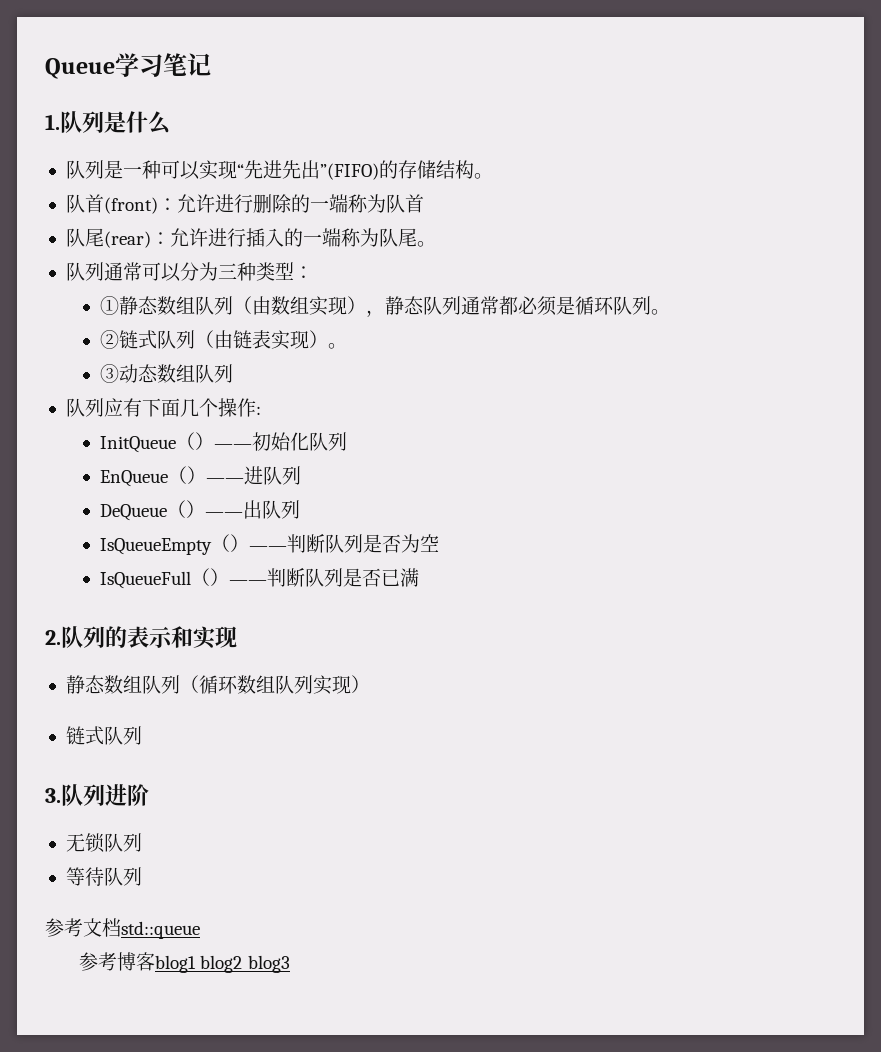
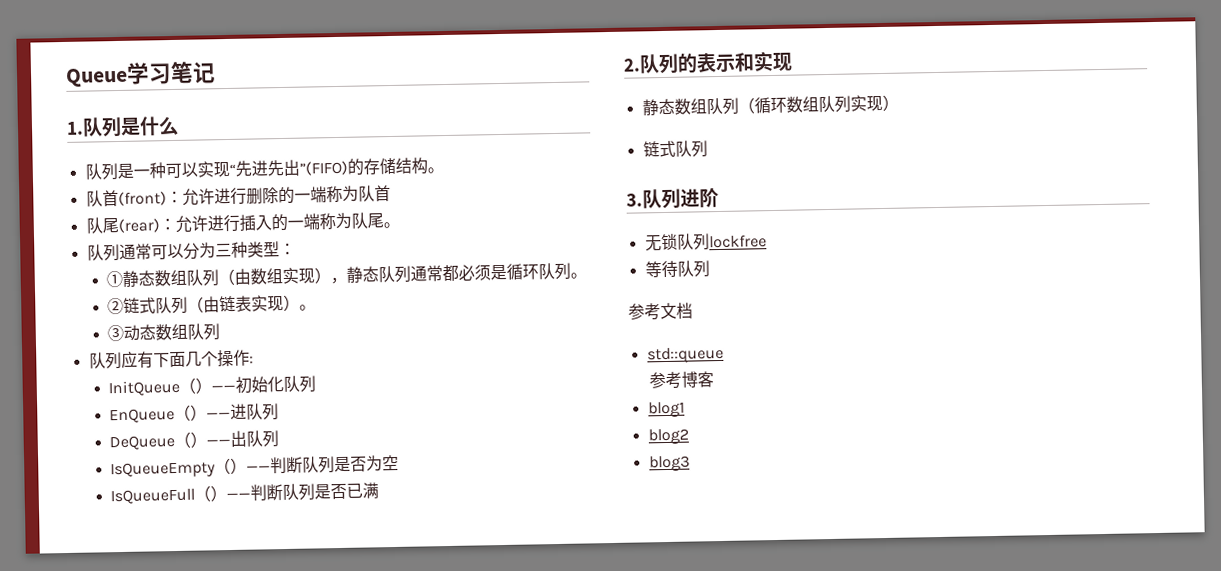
(142, 842) none -> [708,234,767,249] lockfree
(121, 927) none -> (693, 310) //
(156, 961) none -> (714, 379) //
(197, 964) none -> (685, 409) //
(243, 964) none -> (689, 436) //

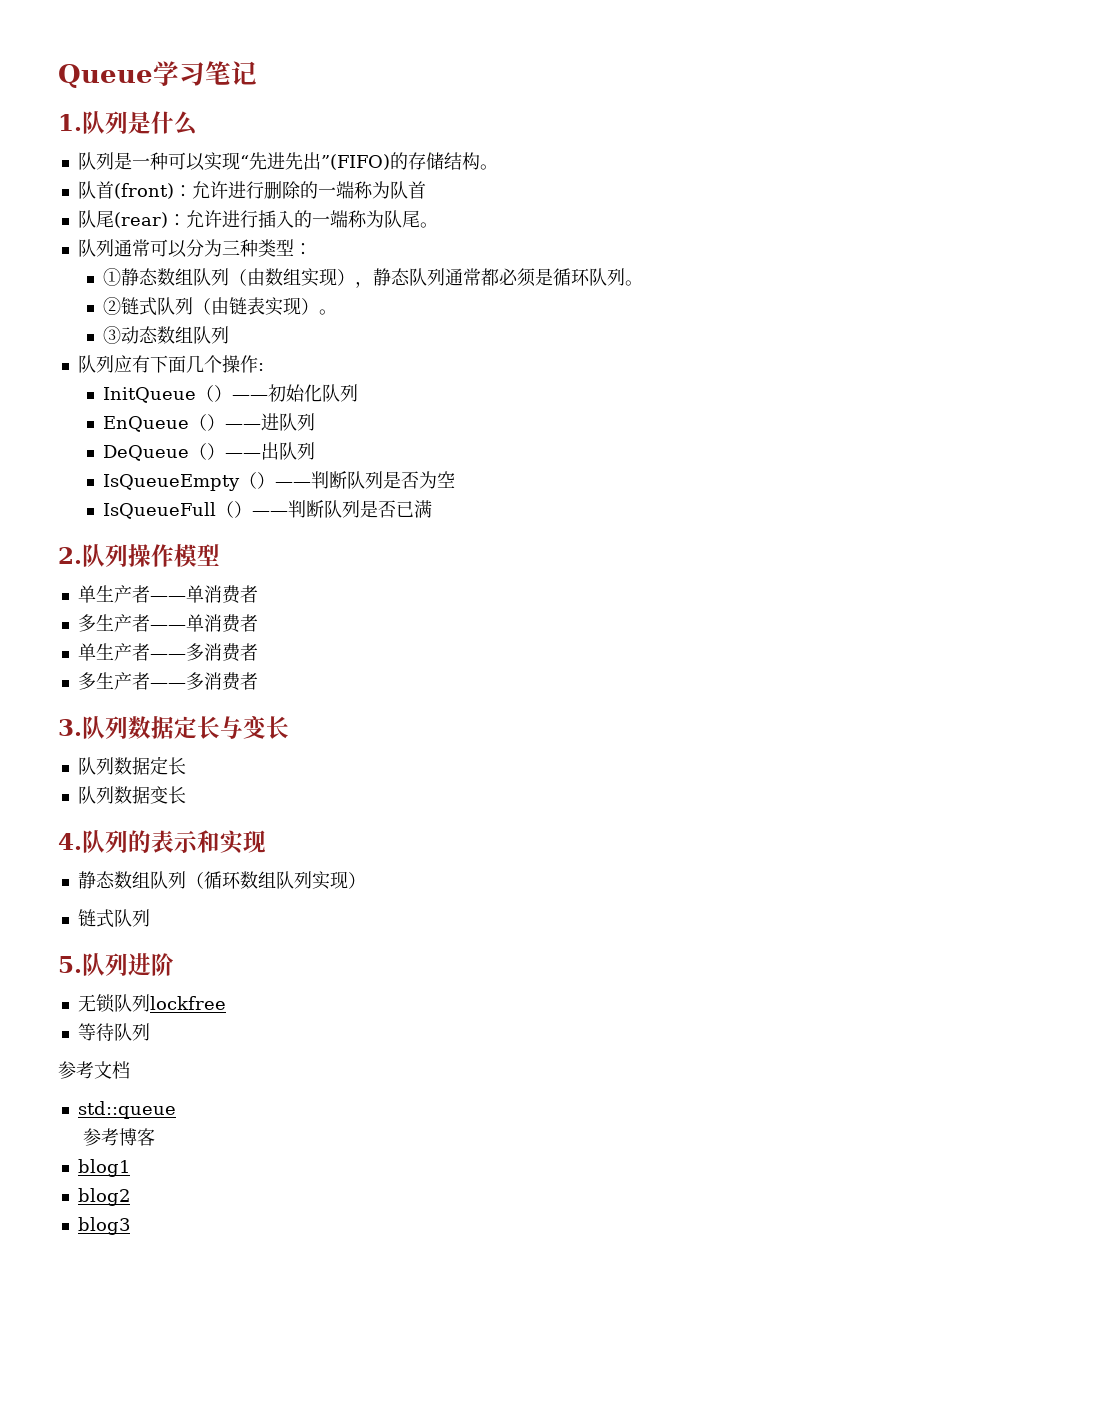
(679, 64) none -> [128,544,220,567] [77,585,258,604] [77,614,258,633] [77,643,258,662] [77,672,258,691] [58,716,289,739] [77,756,186,775] [77,786,186,804] [58,830,128,853] 操作模型 // 单生产者——单消费者 // 多生产者——单消费者 // 单生产者——多消费者 // 多生产者——多消费者 // 3.队列数据定长与变长 // 队列数据定长 // 队列数据变长 // 4.队列
[626,193,643,207] 3. -> [58,956,82,973] 5.

